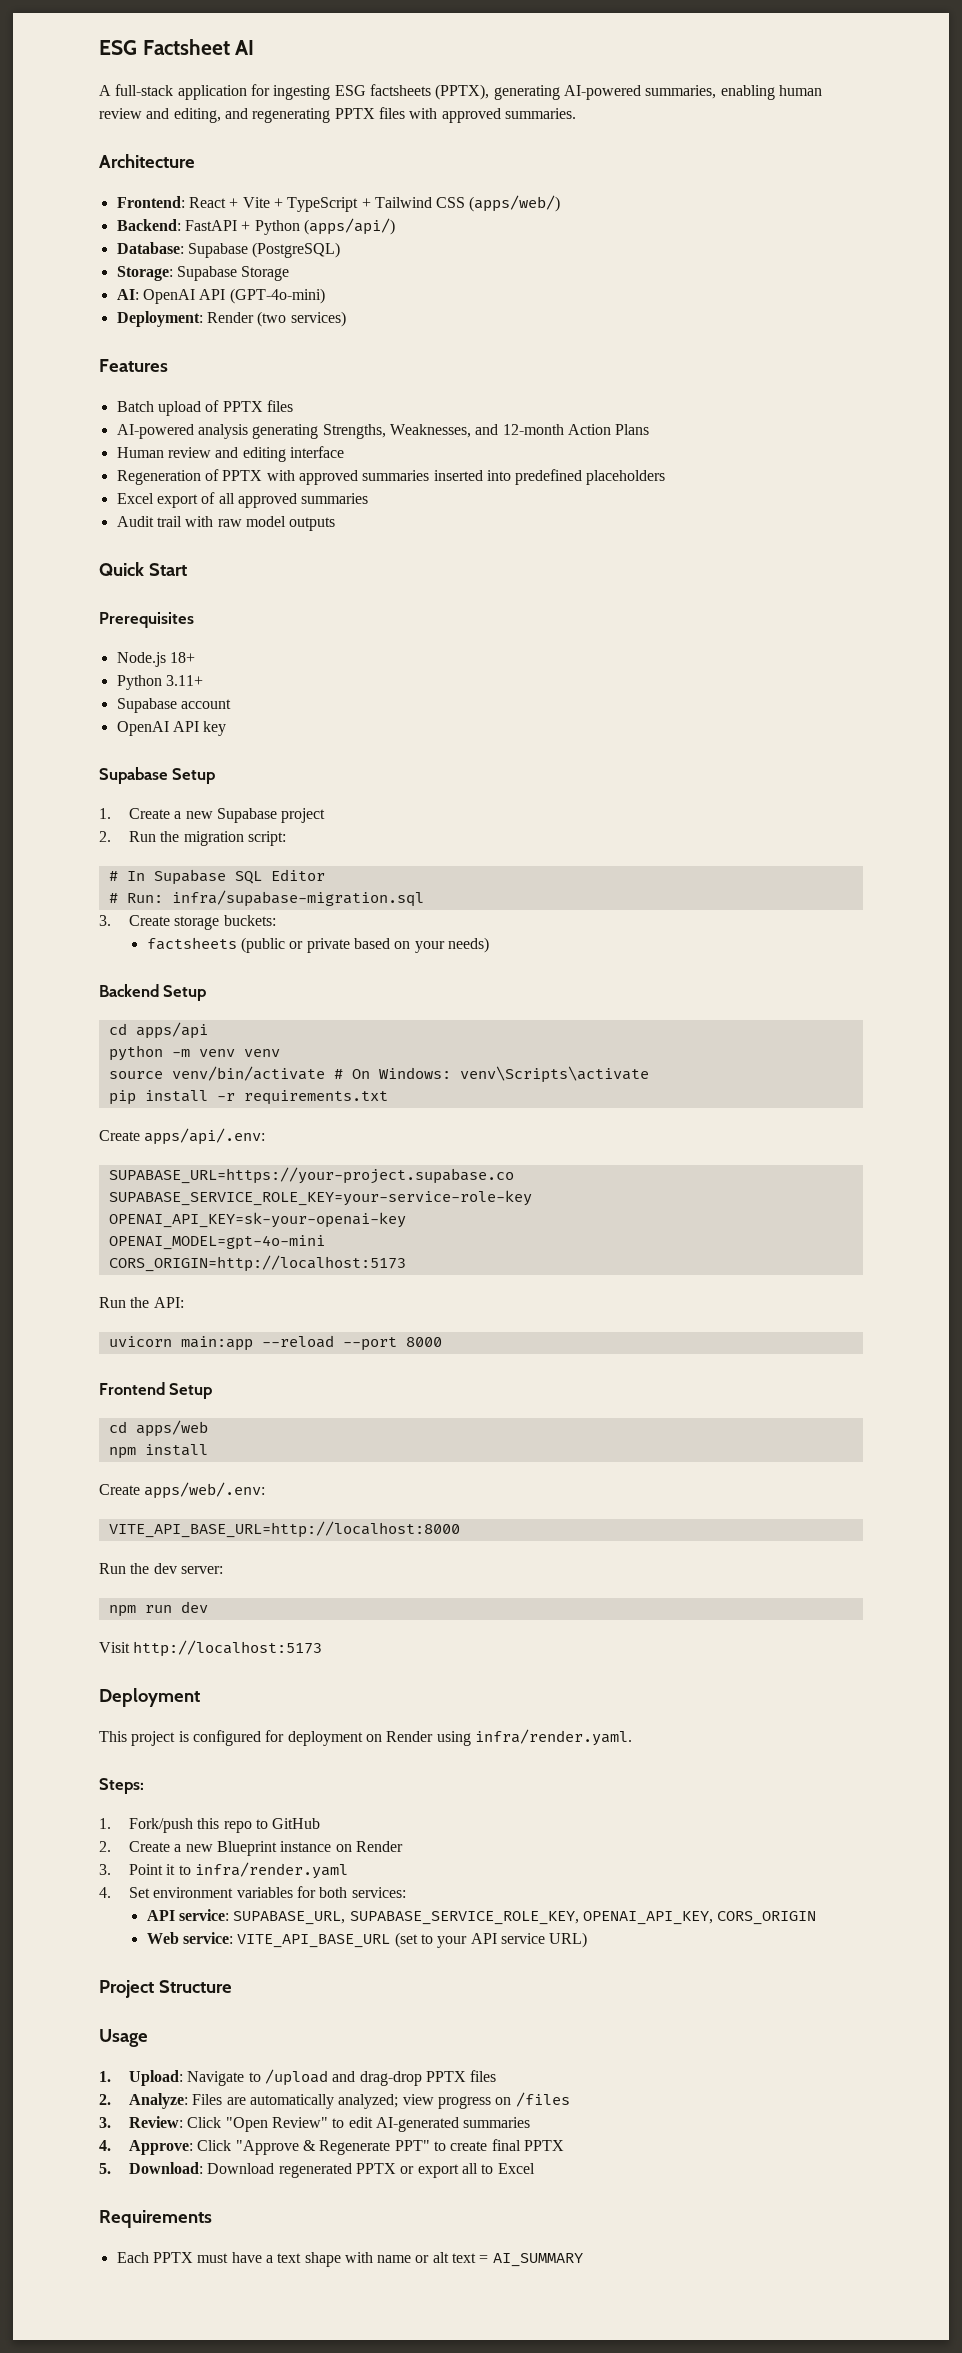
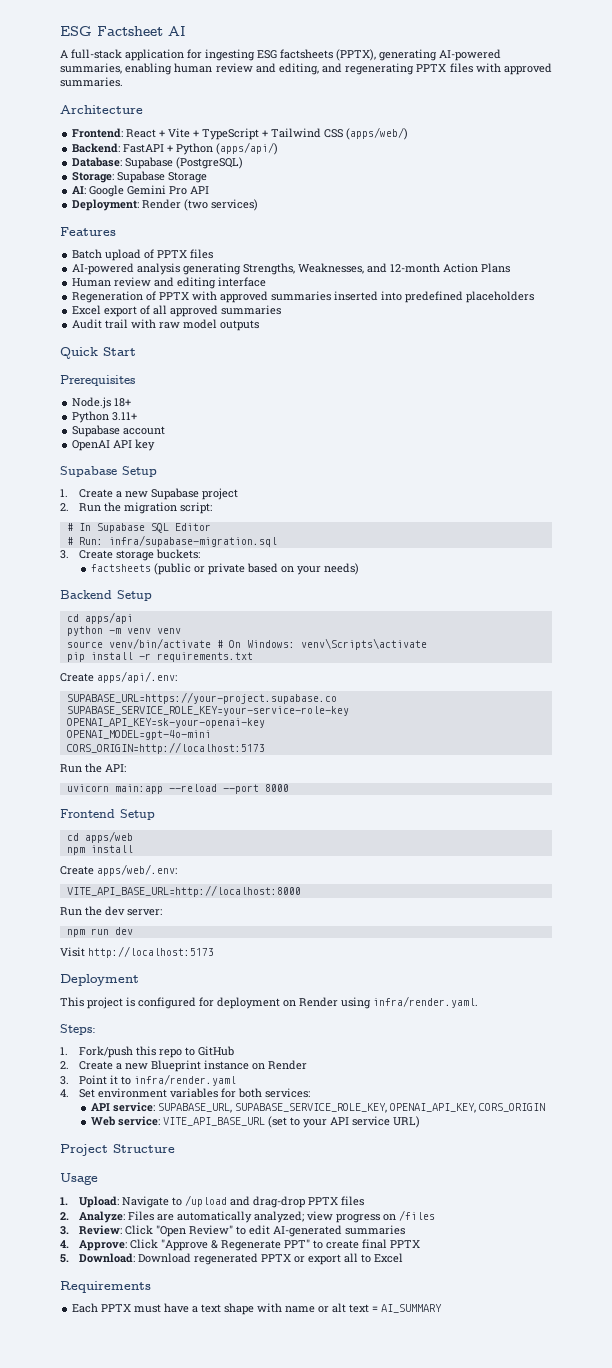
[142,288,325,304] OpenAI API (GPT-4o-mini) -> [89,185,210,197] Google Gemini Pro API

